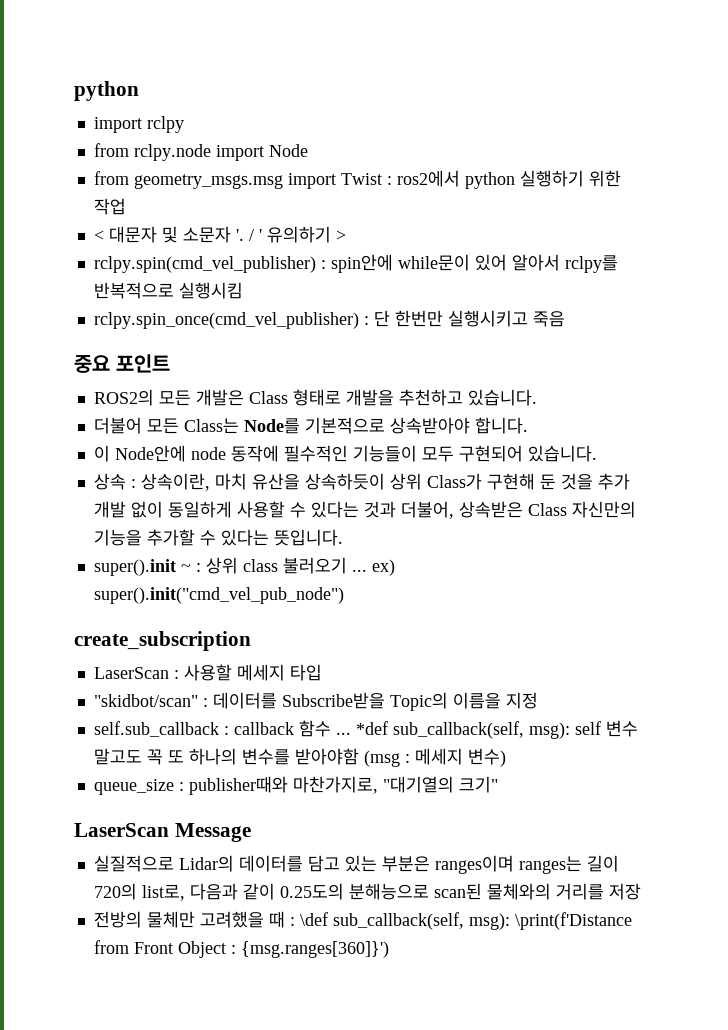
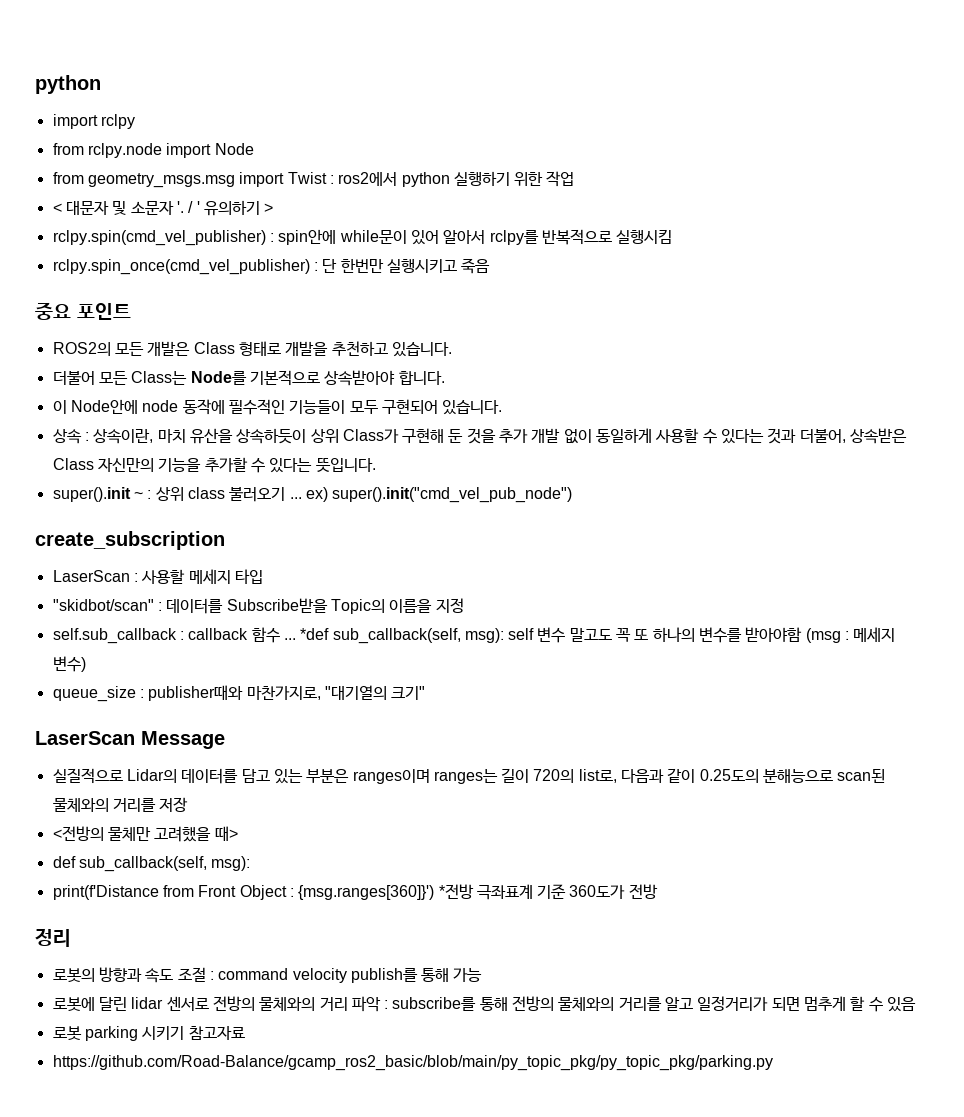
[93,911,142,928] 전방의 -> [52,826,104,841] <전방의
[268,911,632,930] 때 : \def sub_callback(self, msg): \print(f'Distance -> [214,826,238,841] [52,856,251,872] [52,885,159,900] 때> // def sub_callback(self, msg): // print(f'Distance
(389, 949) none -> [438,884,658,900] [35,928,71,947] [52,967,483,983] [52,996,917,1012] [52,1026,245,1041] [52,1055,773,1071] *전방 극좌표계 기준 360도가 전방 // 정리 // 로봇의 방향과 속도 조절 : command velocity publish를 통해 가능 // 로봇에 달린 lidar 센서로 전방의 물체와의 거리 파악 : subscribe를 통해 전방의 물체와의 거리를 알고 일정거리가 되면 멈추게 할 수 있음 // 로봇 parking 시키기 참고자료 // https://github.com/Road-Balance/gcamp_ros2_basic/blob/main/py_topic_pkg/py_topic_pkg/parking.py

